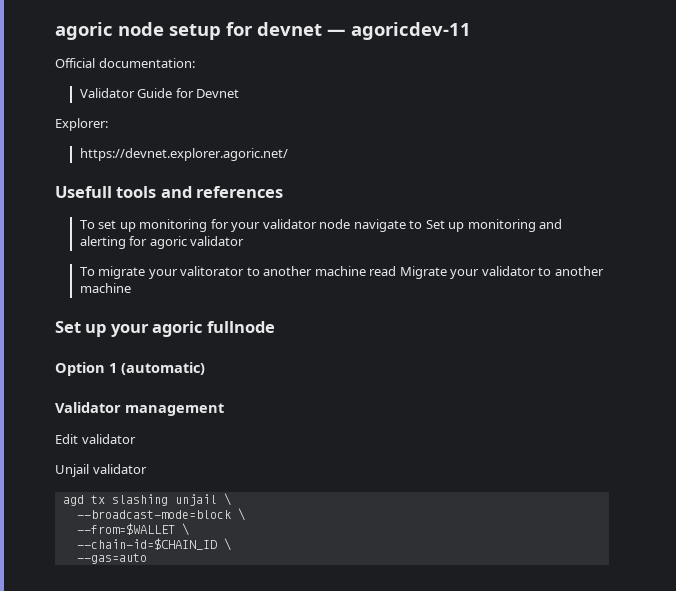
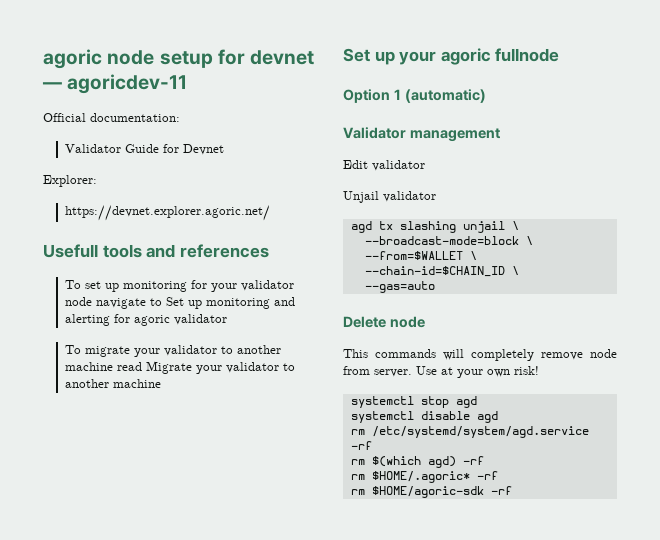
[180,266,245,276] valitorator -> [163,345,217,356] validator
(147, 558) none -> [343,316,425,328] [343,349,617,361] [343,366,539,378] [350,396,477,408] [350,411,498,423] [350,426,589,438] [350,441,372,450] [350,456,484,468] [350,471,498,483] [350,486,512,498] // Delete node // This commands will completely remove node from server. Use at your own risk! // systemctl stop agd // systemctl disable agd // rm /etc/systemd/system/agd.service -rf // rm $(which agd) -rf // rm $HOME/.agoric* -rf // rm $HOME/agoric-sdk -rf

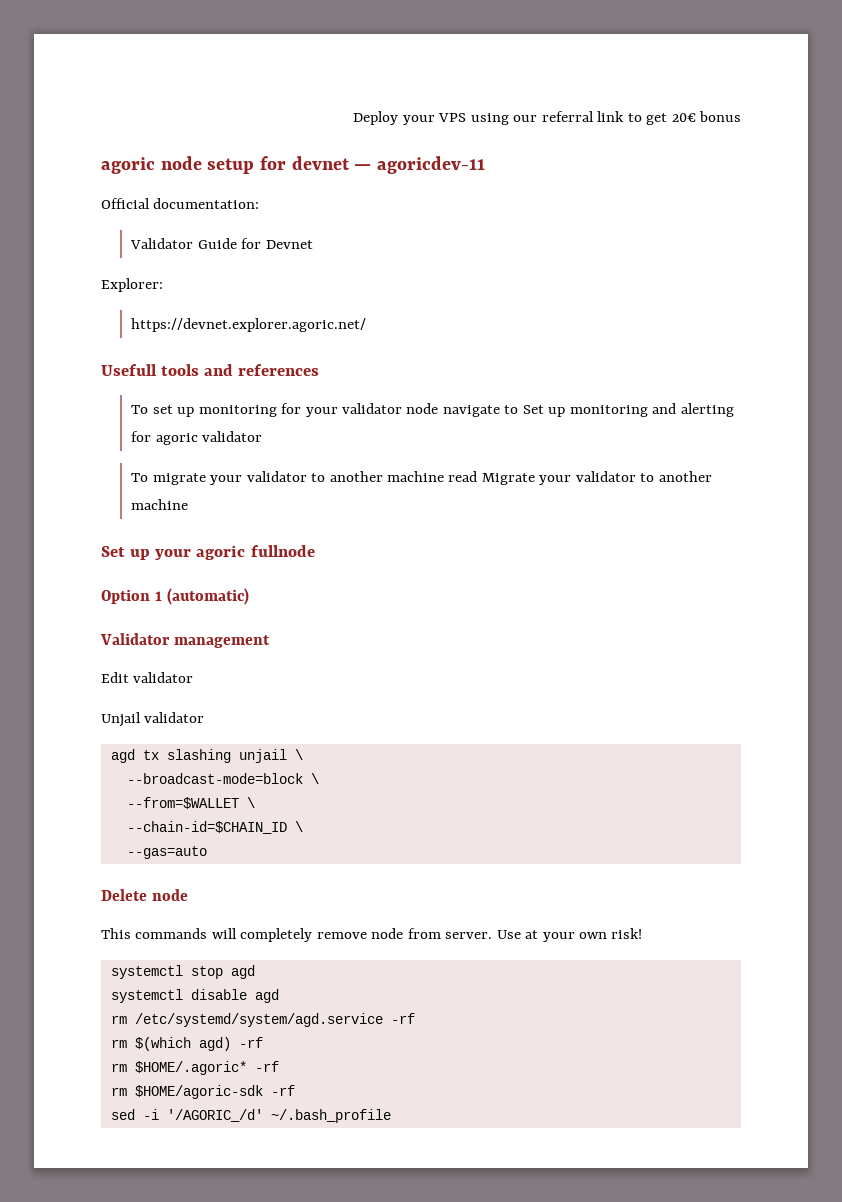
(43, 59) none -> [353,111,742,125] Deploy your VPS using our referral link to get 20€ bonus //
(512, 490) none -> [110,1109,391,1123] // sed -i '/AGORIC_/d' ~/.bash_profile

